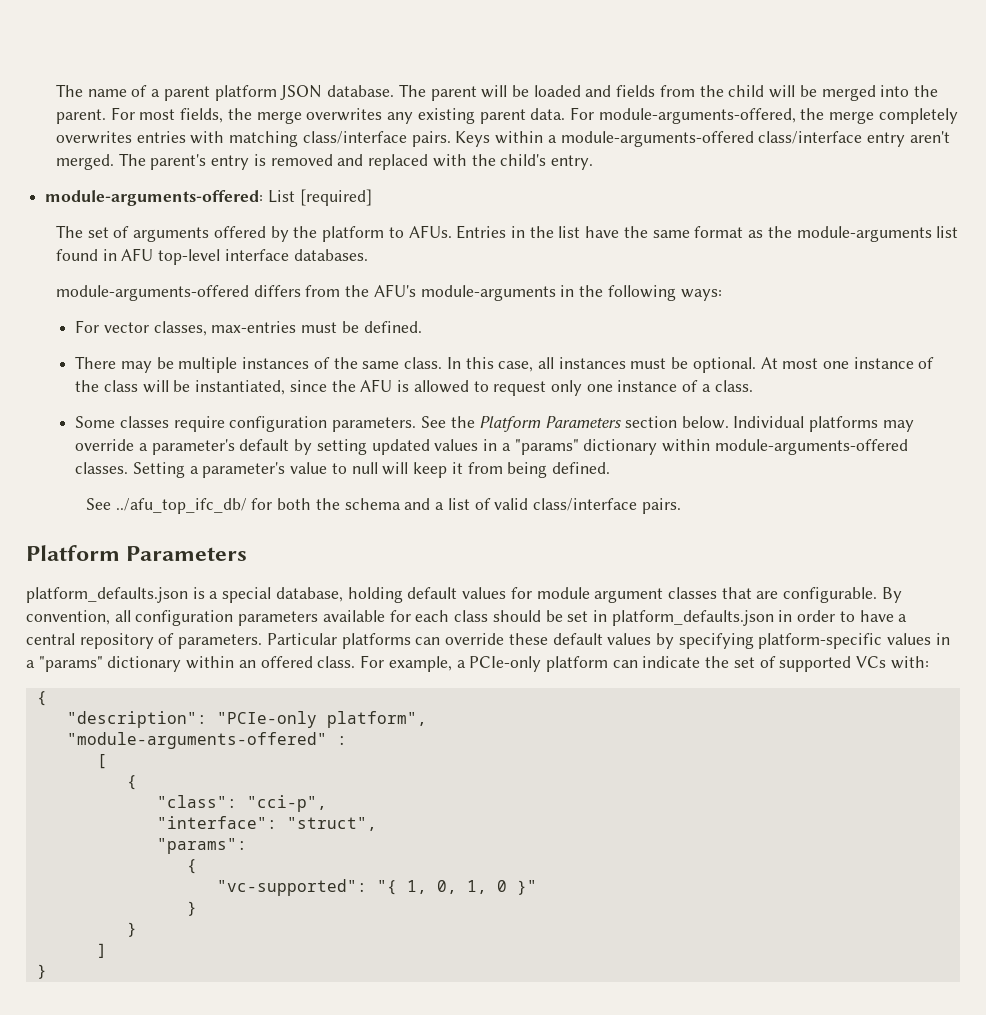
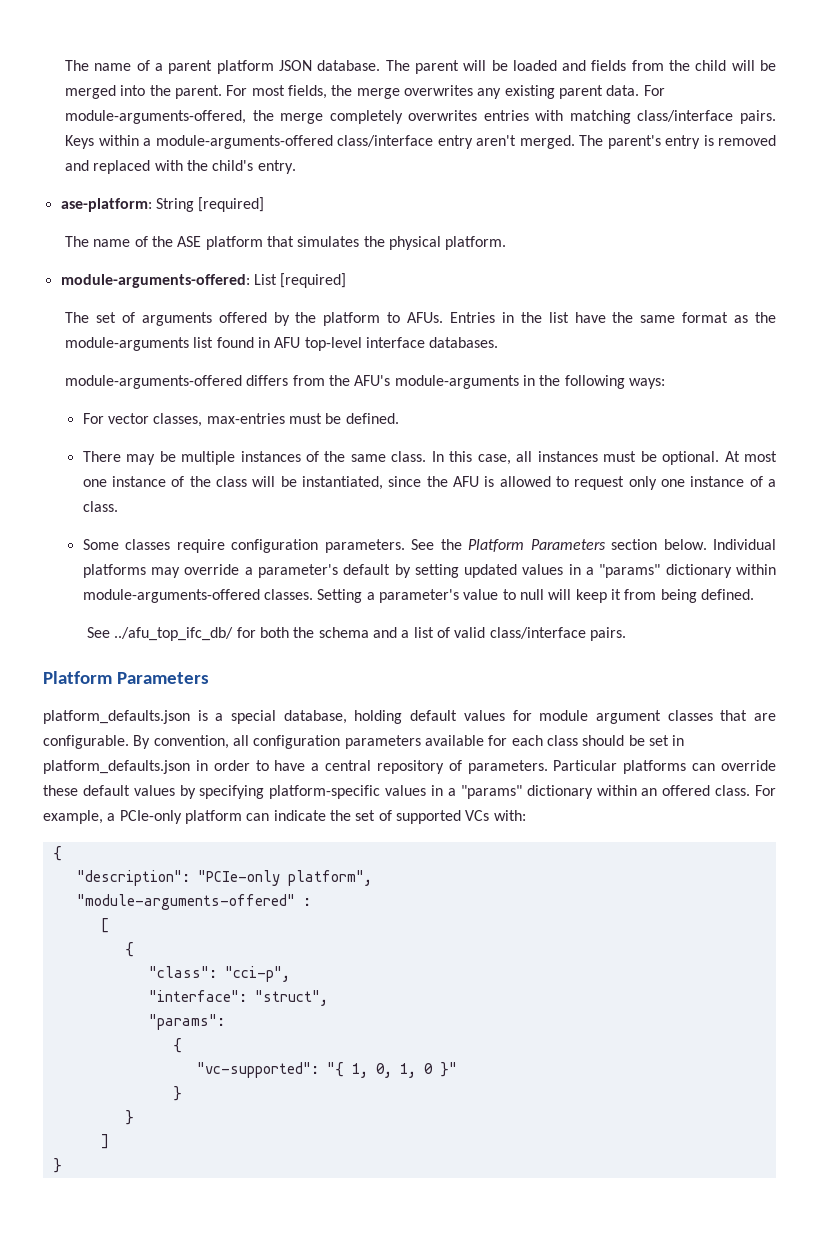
(593, 162) none -> [60,197,265,212] [65,236,507,250] // ase-platform: String [required] // The name of the ASE platform that simulates the physical platform.

